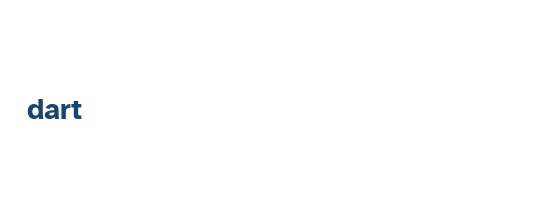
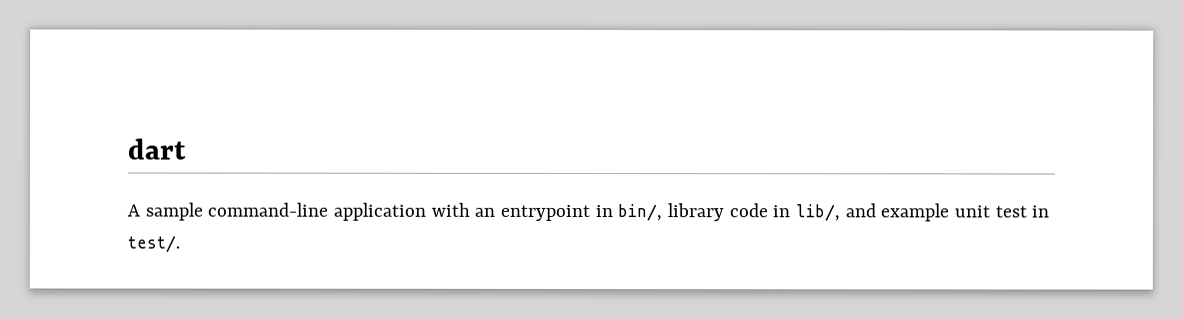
(82, 109) none -> [127,202,1050,222] [127,235,180,253] // A sample command-line application with an entrypoint in bin/, library code in lib/, and example unit test in test/.

